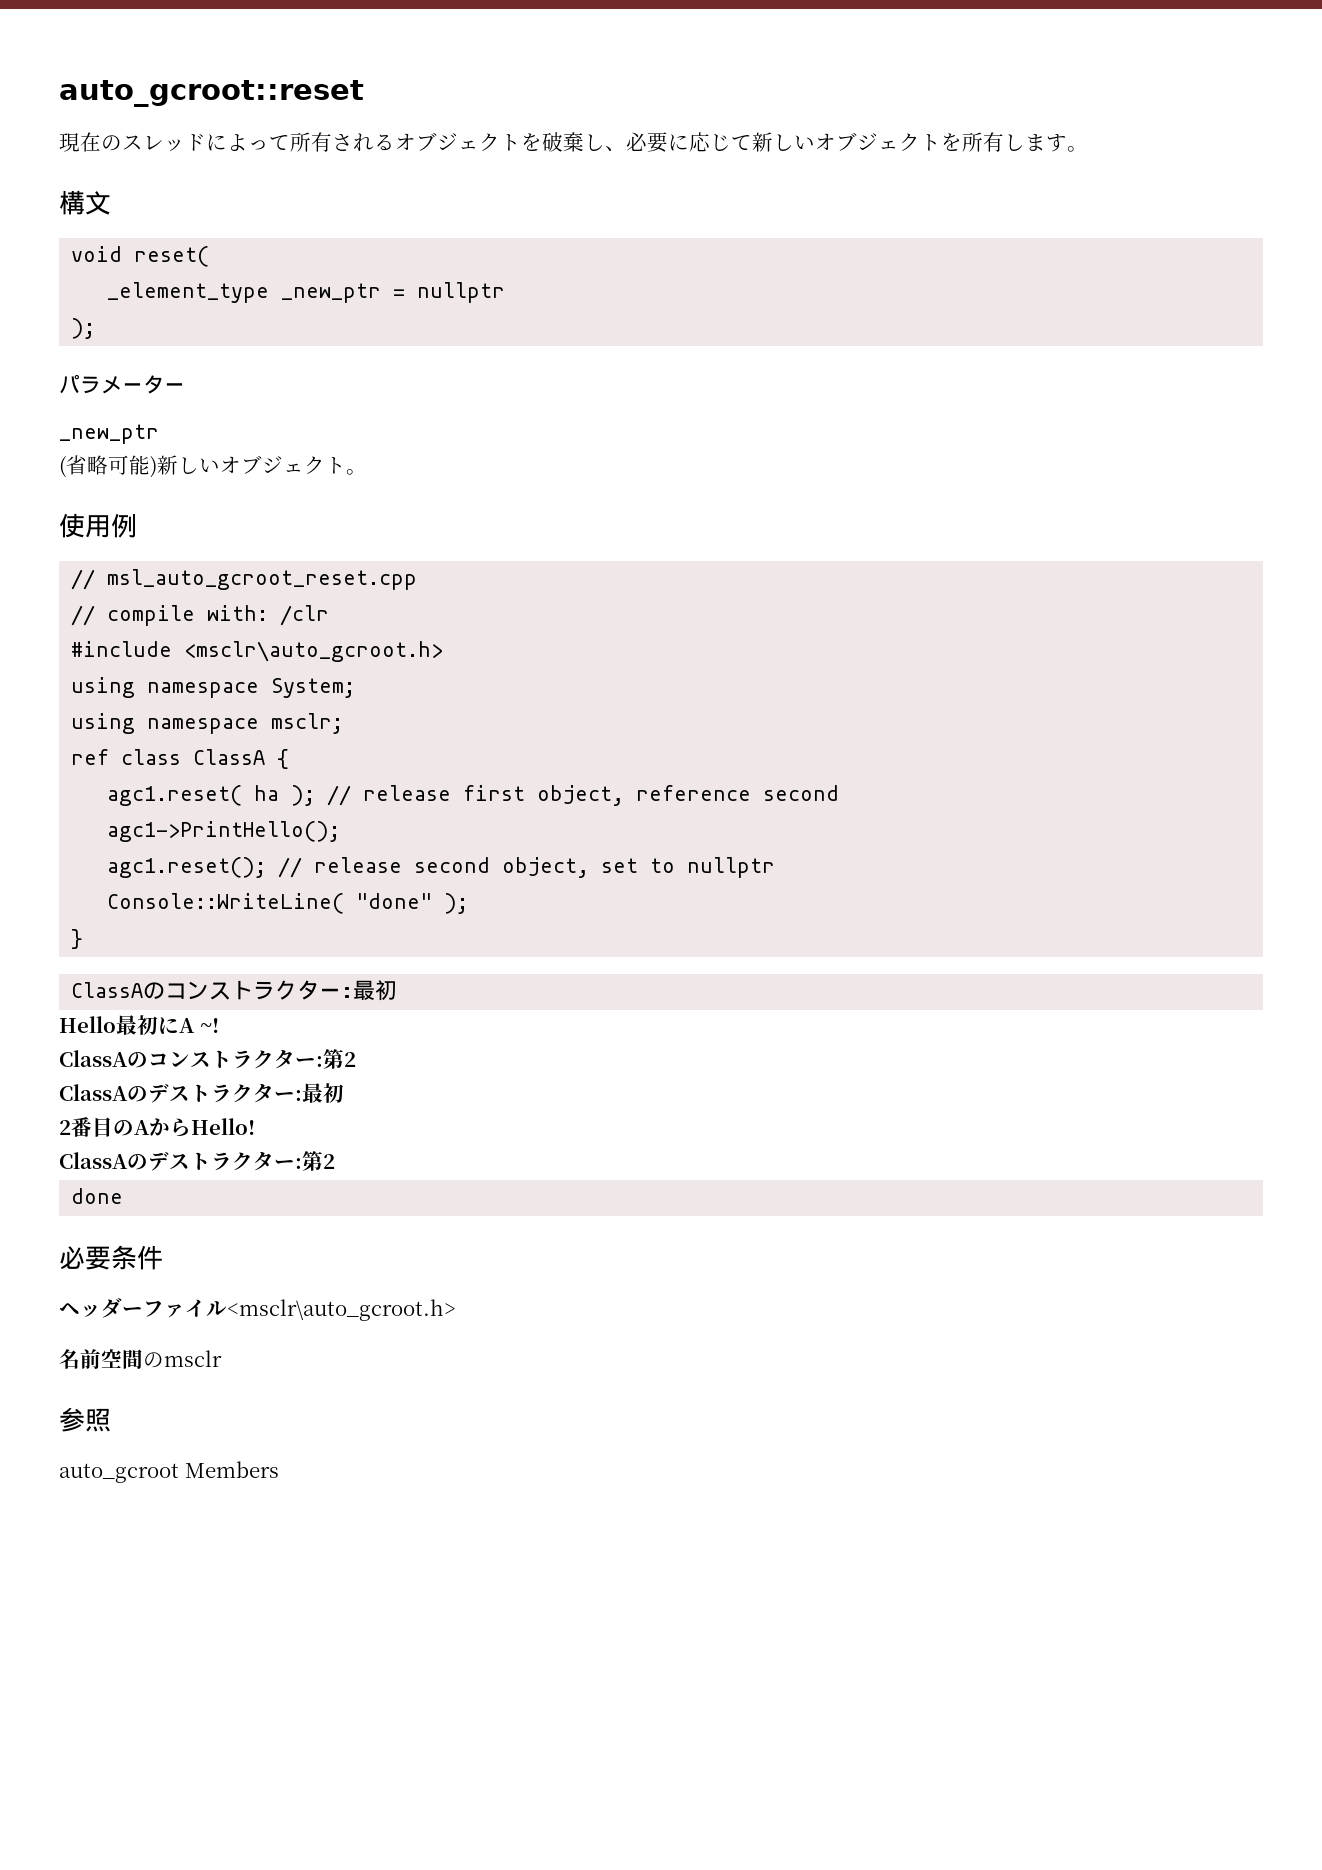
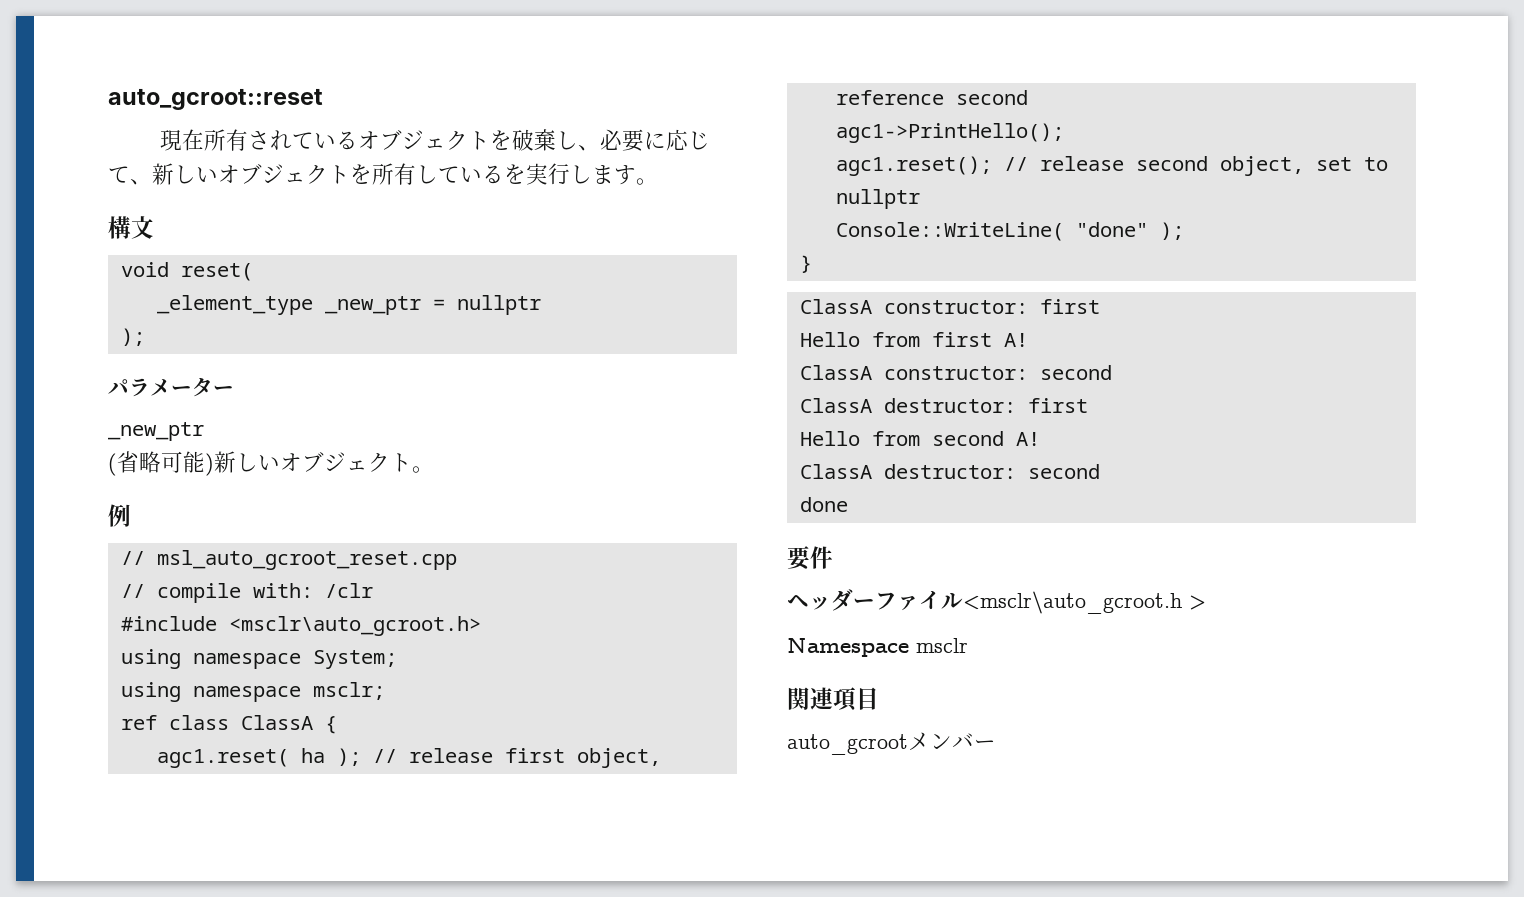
[101,134,290,152] のスレッドによって -> (205, 140) none
(374, 142) none -> [292,132,337,149] てい
(752, 142) none -> [130,179,152,185] 、
(1025, 142) none -> [438,163,592,185] ているを実行し
[59,513,111,538] 使用 -> (434, 469) none
[143,980,398,1001] [59,1015,219,1035] [59,1049,356,1069] [59,1083,344,1103] [59,1117,255,1137] [59,1151,335,1171] のコンストラクター:最初 // Hello最初にA ~! // ClassAのコンストラクター:第2 // ClassAのデストラクター:最初 // 2番目のAからHello! // ClassAのデストラクター:第2 -> [883,299,1100,314] [799,332,1028,347] [799,365,1112,380] [799,398,1088,413] [799,431,1040,446] [799,464,1100,479] constructor: first // Hello from first A! // ClassA constructor: second // ClassA destructor: first // Hello from second A! // ClassA destructor: second
[59,1245,137,1270] 必要条 -> [787,546,811,570] 要
[227,1299,456,1321] [59,1349,164,1369] <msclr\auto_gcroot.h> // 名前空間の -> [963,591,1206,614] [787,638,909,657] <msclr\auto_gcroot.h > // Namespace
[59,1407,111,1432] 参照 -> [787,687,879,711] 関連項目
[184,1461,279,1478] Members -> [908,732,996,751] メンバー

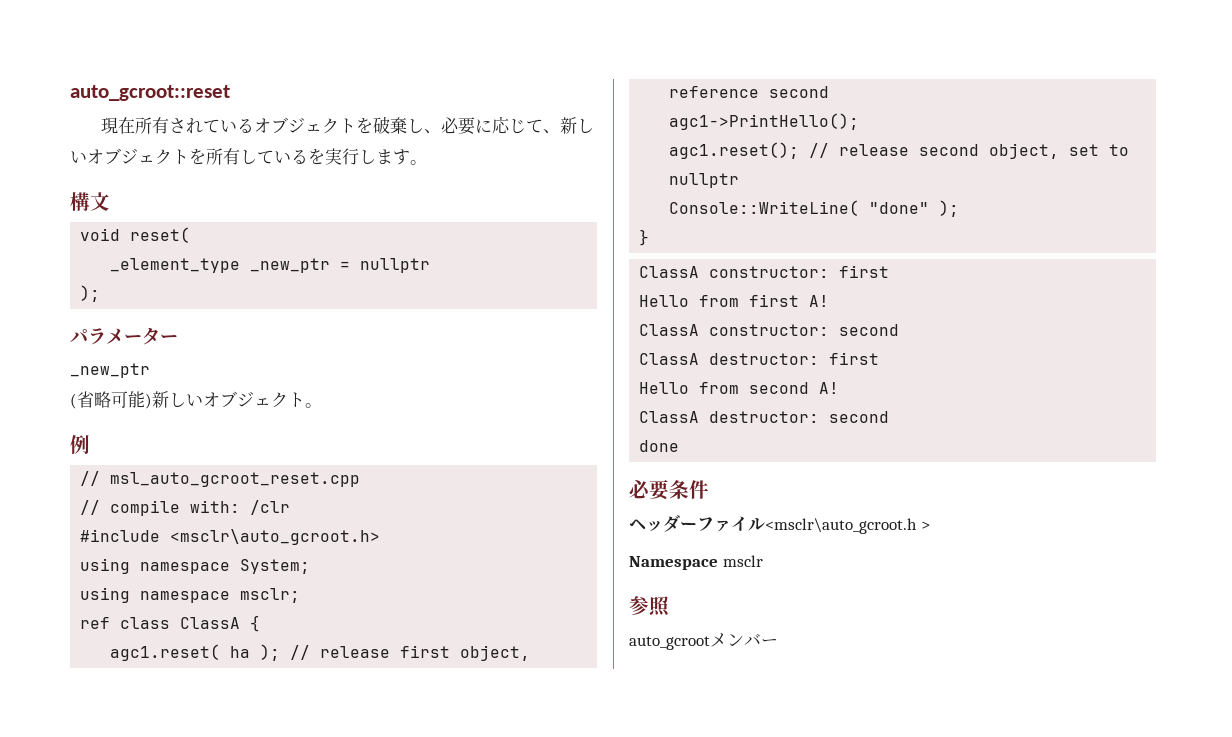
[787,546,811,570] 要 -> [629,480,689,500] 必要条
[787,687,879,711] 関連項目 -> [629,596,670,617] 参照

